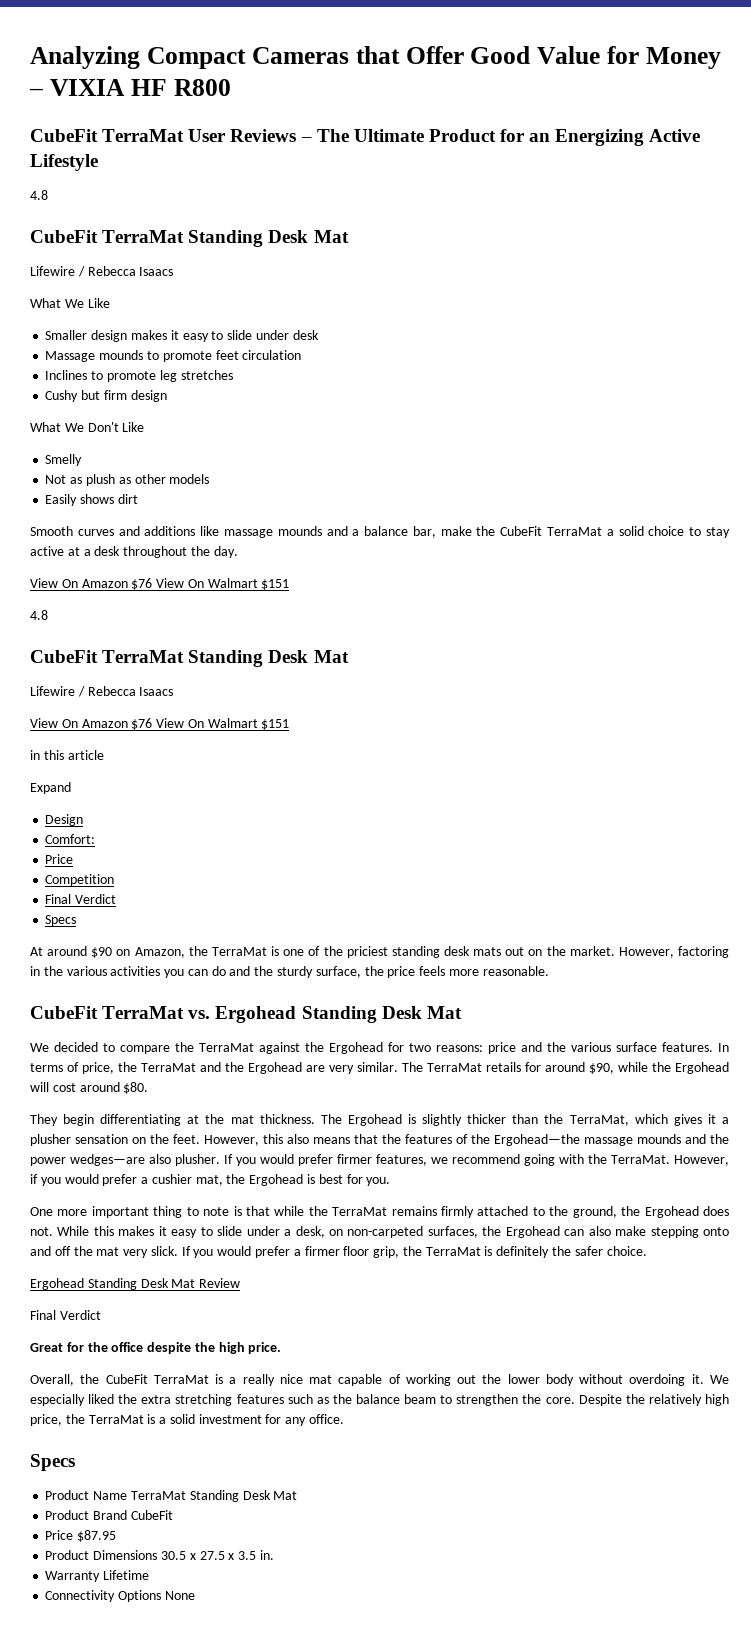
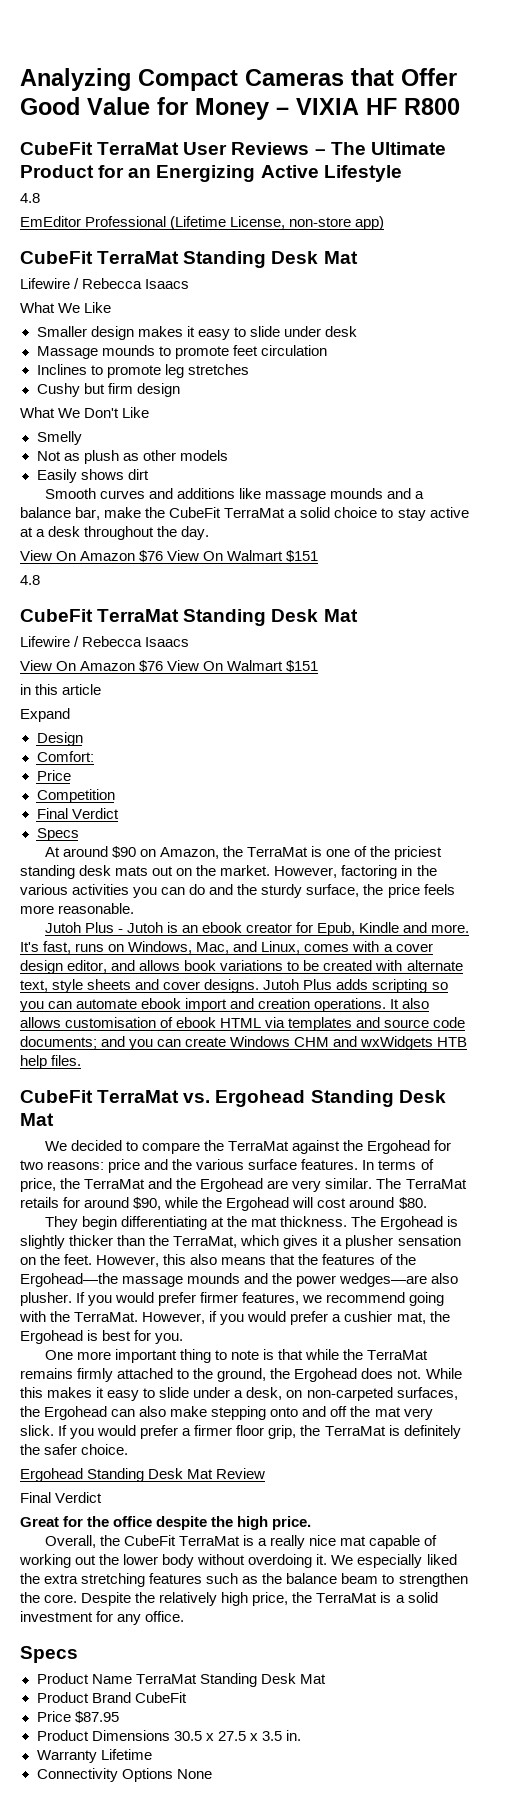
(48, 195) none -> [20,216,385,230] // EmEditor Professional (Lifetime License, non-store app)
(549, 971) none -> [44,922,470,936] [20,941,433,954] [20,960,463,974] [20,979,448,993] [20,998,430,1012] [20,1017,466,1031] [20,1036,468,1050] [20,1055,82,1069] // Jutoh Plus - Jutoh is an ebook creator for Epub, Kindle and more. It's fast, runs on Windows, Mac, and Linux, comes with a cover design editor, and allows book variations to be created with alternate text, style sheets and cover designs. Jutoh Plus adds scripting so you can automate ebook import and creation operations. It also allows customisation of ebook HTML via templates and source code documents; and you can create Windows CHM and wxWidgets HTB help files.

